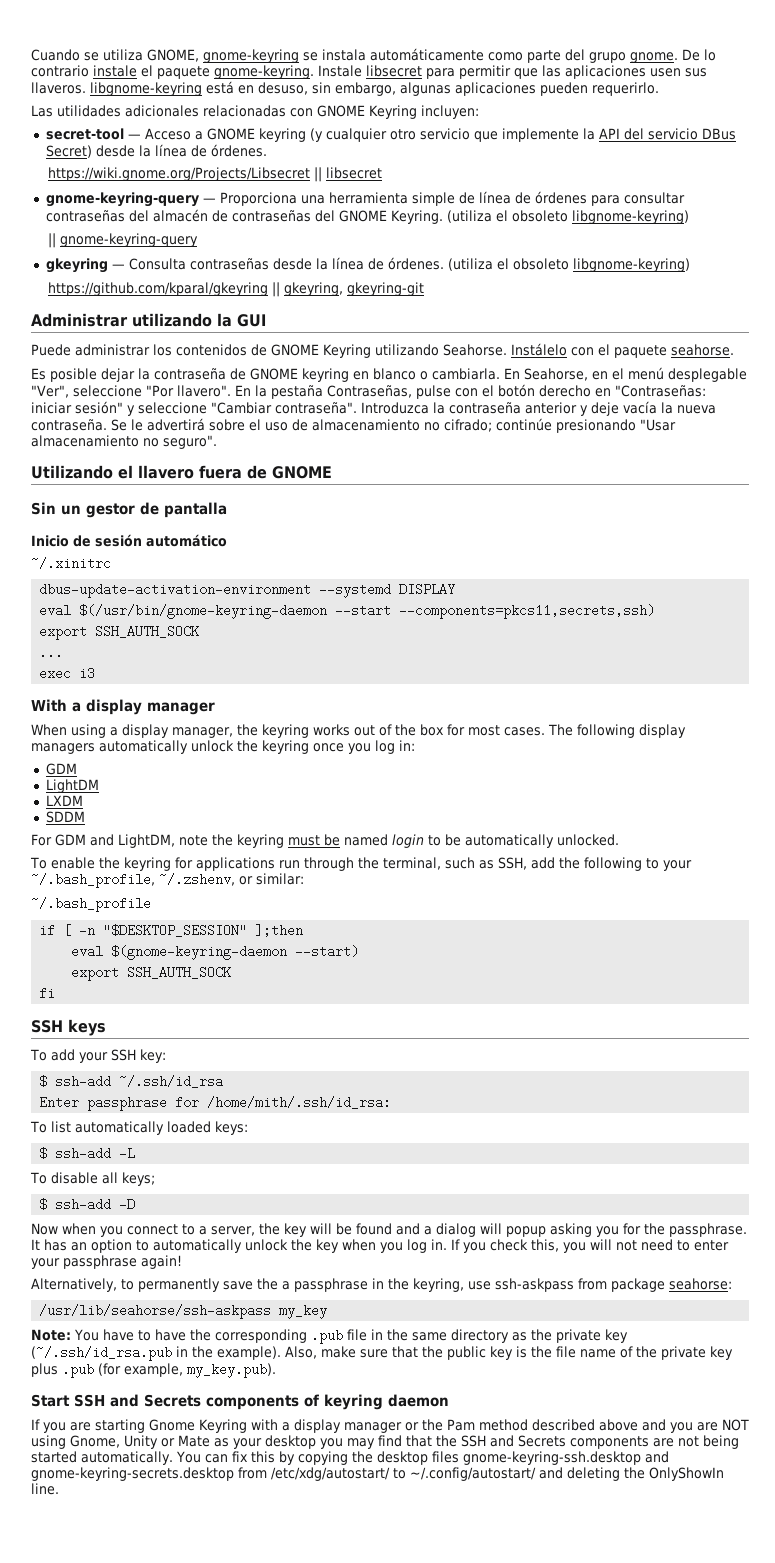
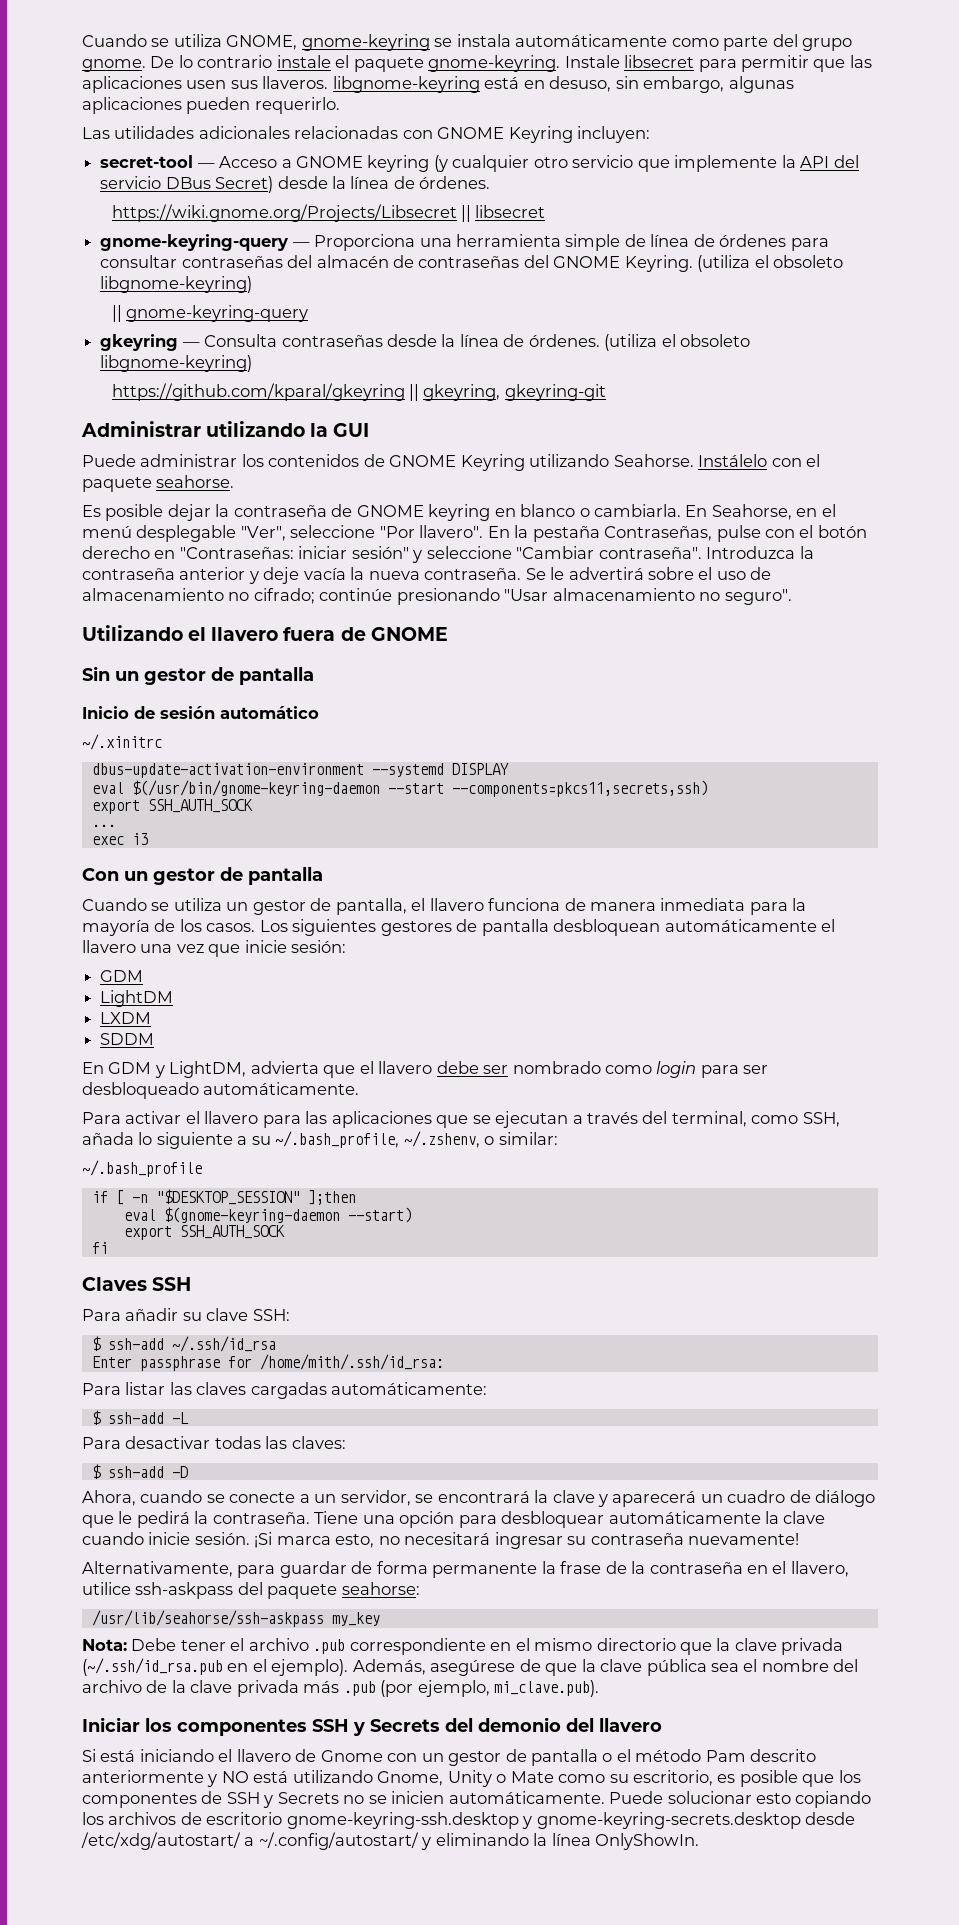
[31,699,215,715] [31,724,686,738] [31,740,415,754] [45,763,77,775] [45,779,99,793] [45,795,83,806] [45,811,85,823] [31,834,619,848] [30,857,692,871] With a display manager // When using a display manager, the keyring works out of the box for most cases. The following display managers automatically unlock the keyring once you log in: // GDM // LightDM // LXDM // SDDM // For GDM and LightDM, note the keyring must be named login to be automatically unlocked. // To enable the keyring for applications run through the terminal, such as SSH, add the following to your -> [82,867,323,885] [82,898,807,915] [82,919,836,936] [82,940,347,957] [100,970,144,982] [100,990,174,1007] [100,1012,152,1024] [100,1033,155,1045] [82,1061,769,1078] [82,1082,360,1099] [82,1111,840,1128] [82,1132,271,1149] Con un gestor de pantalla // Cuando se utiliza un gestor de pantalla, el llavero funciona de manera inmediata para la mayoría de los casos. Los siguientes gestores de pantalla desbloquean automáticamente el llavero una vez que inicie sesión: // GDM // LightDM // LXDM // SDDM // En GDM y LightDM, advierta que el llavero debe ser nombrado como login para ser desbloqueado automáticamente. // Para activar el llavero para las aplicaciones que se ejecutan a través del terminal, como SSH, añada lo siguiente a su
[239,876,253,885] or -> [484,1136,495,1145] o
[31,1019,106,1036] [30,1049,166,1063] SSH keys // To add your SSH key: -> [82,1277,192,1291] [82,1308,290,1321] Claves SSH // Para añadir su clave SSH:
[30,1121,248,1135] [39,1147,136,1160] [30,1172,155,1186] [39,1198,136,1211] [31,1223,747,1237] [31,1239,729,1253] [31,1255,182,1269] [31,1278,732,1292] [39,1304,328,1319] [31,1329,628,1344] [31,1346,733,1361] [31,1363,276,1378] [31,1394,449,1410] [31,1419,749,1433] [31,1435,739,1449] [31,1451,669,1465] [31,1467,724,1481] [31,1483,59,1495] To list automatically loaded keys: // $ ssh-add -L // To disable all keys; // $ ssh-add -D // Now when you connect to a server, the key will be found and a dialog will popup asking you for the passphrase. It has an option to automatically unlock the key when you log in. If you check this, you will not need to enter your passphrase again! // Alternatively, to permanently save the a passphrase in the keyring, use ssh-askpass from package seahorse: // /usr/lib/seahorse/ssh-askpass my_key // Note: You have to have the corresponding .pub file in the same directory as the private key (~/.ssh/id_rsa.pub in the example). Also, make sure that the public key is the file name of the private key plus .pub (for example, my_key.pub). // Start SSH and Secrets components of keyring daemon // If you are starting Gnome Keyring with a display manager or the Pam method described above and you are NOT using Gnome, Unity or Mate as your desktop you may find that the SSH and Secrets components are not being started automatically. You can fix this by copying the desktop files gnome-keyring-ssh.desktop and gnome-keyring-secrets.desktop from /etc/xdg/autostart/ to ~/.config/autostart/ and deleting the OnlyShowIn line. -> [82,1382,488,1399] [91,1410,189,1425] [82,1436,346,1449] [91,1464,188,1479] [82,1490,876,1507] [82,1511,826,1528] [82,1532,800,1549] [82,1561,849,1578] [82,1582,420,1599] [91,1610,380,1627] [82,1638,844,1655] [82,1658,859,1676] [82,1680,600,1697] [82,1717,662,1736] [82,1749,817,1766] [82,1770,861,1787] [82,1791,872,1808] [82,1812,856,1829] [81,1832,700,1850] Para listar las claves cargadas automáticamente: // $ ssh-add -L // Para desactivar todas las claves: // $ ssh-add -D // Ahora, cuando se conecte a un servidor, se encontrará la clave y aparecerá un cuadro de diálogo que le pedirá la contraseña. Tiene una opción para desbloquear automáticamente la clave cuando inicie sesión. ¡Si marca esto, no necesitará ingresar su contraseña nuevamente! // Alternativamente, para guardar de forma permanente la frase de la contraseña en el llavero, utilice ssh-askpass del paquete seahorse: // /usr/lib/seahorse/ssh-askpass my_key // Nota: Debe tener el archivo .pub correspondiente en el mismo directorio que la clave privada (~/.ssh/id_rsa.pub en el ejemplo). Además, asegúrese de que la clave pública sea el nombre del archivo de la clave privada más .pub (por ejemplo, mi_clave.pub). // Iniciar los componentes SSH y Secrets del demonio del llavero // Si está iniciando el llavero de Gnome con un gestor de pantalla o el método Pam descrito anteriormente y NO está utilizando Gnome, Unity o Mate como su escritorio, es posible que los componentes de SSH y Secrets no se inicien automáticamente. Puede solucionar esto copiando los archivos de escritorio gnome-keyring-ssh.desktop y gnome-keyring-secrets.desktop desde /etc/xdg/autostart/ a ~/.config/autostart/ y eliminando la línea OnlyShowIn.

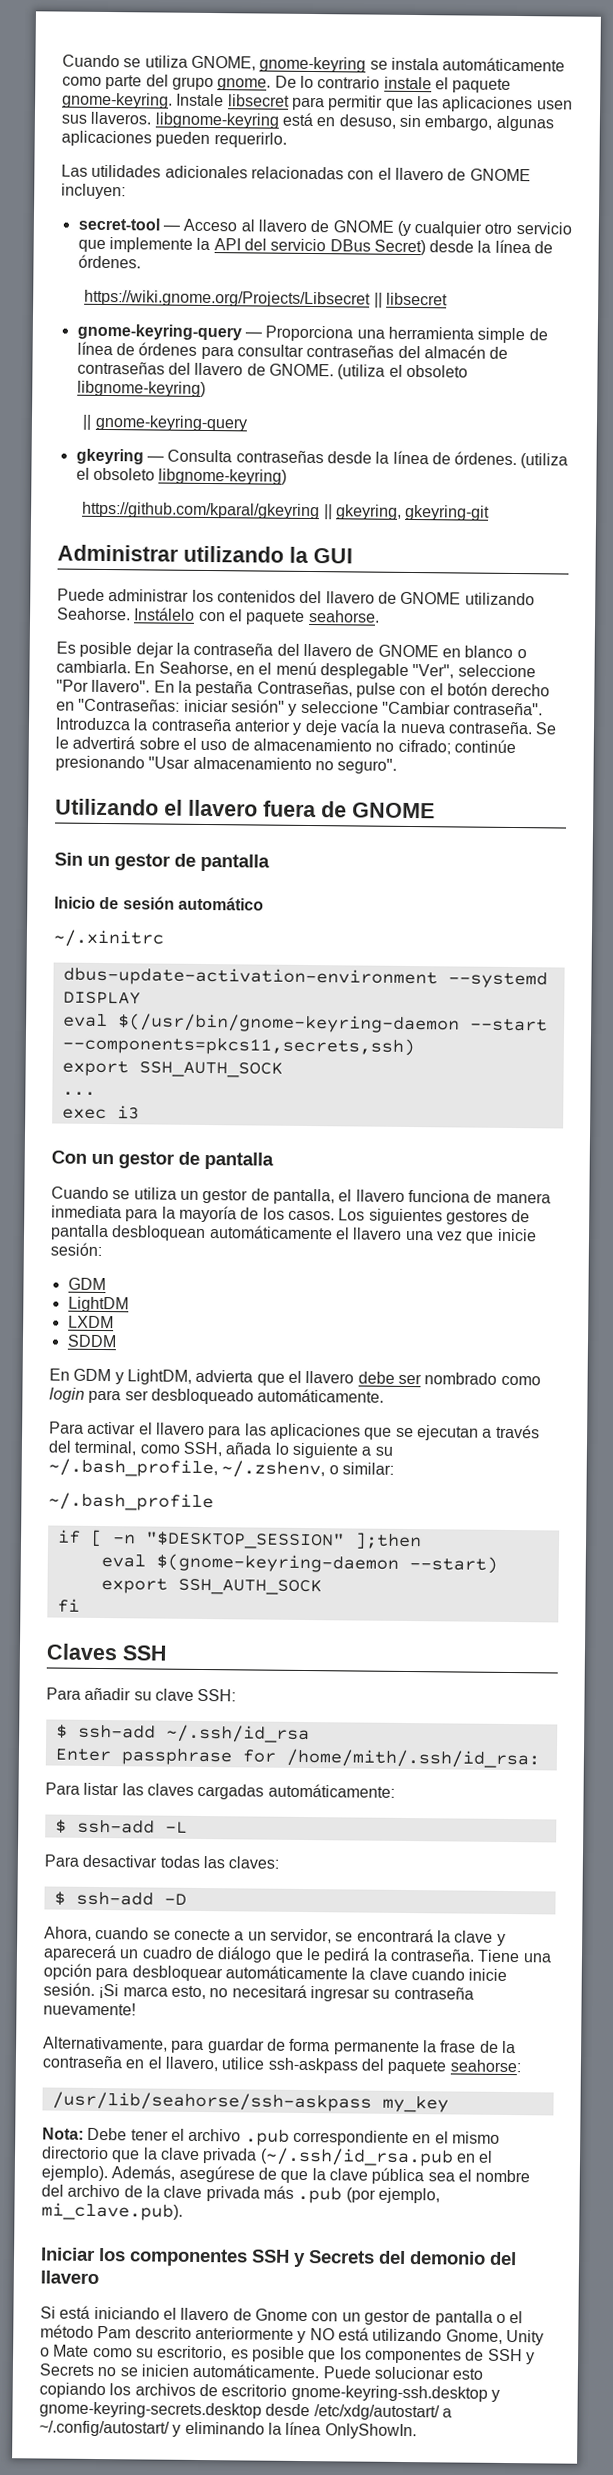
[437,126,573,143] GNOME Keyring -> [377,167,531,182] el llavero de GNOME
[281,155,430,172] a GNOME keyring -> [240,219,394,233] al llavero de GNOME
[553,255,693,272] GNOME Keyring. -> [194,362,334,377] llavero de GNOME.
[363,454,525,471] de GNOME Keyring -> [299,590,462,605] del llavero de GNOME
[331,504,491,521] de GNOME keyring -> [276,643,439,658] del llavero de GNOME

